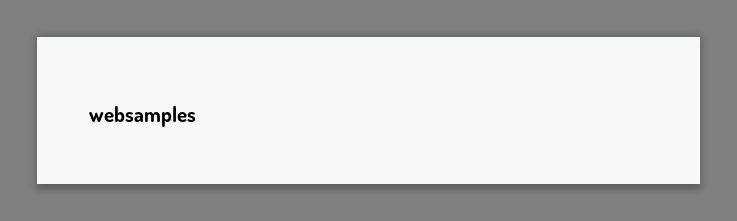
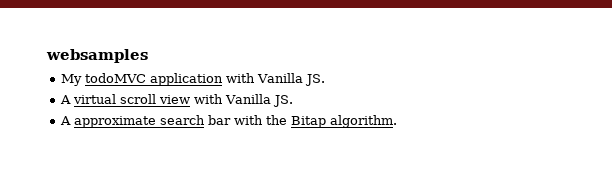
(196, 116) none -> [60,73,325,86] [59,94,293,107] [59,115,397,128] // My todoMVC application with Vanilla JS. // A virtual scroll view with Vanilla JS. // A approximate search bar with the Bitap algorithm.

